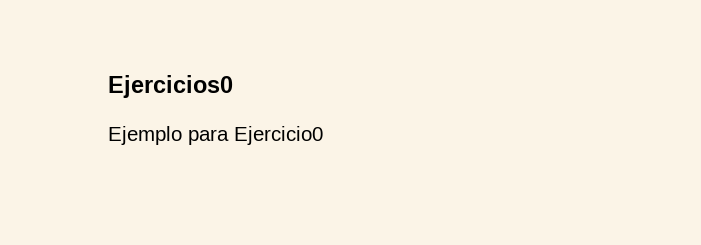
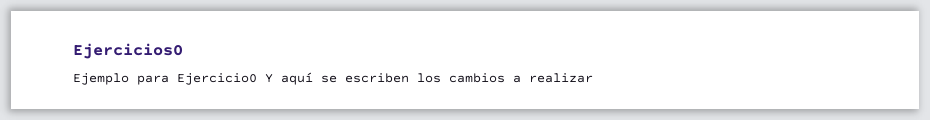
(323, 135) none -> [265,72,593,85] Y aquí se escriben los cambios a realizar

